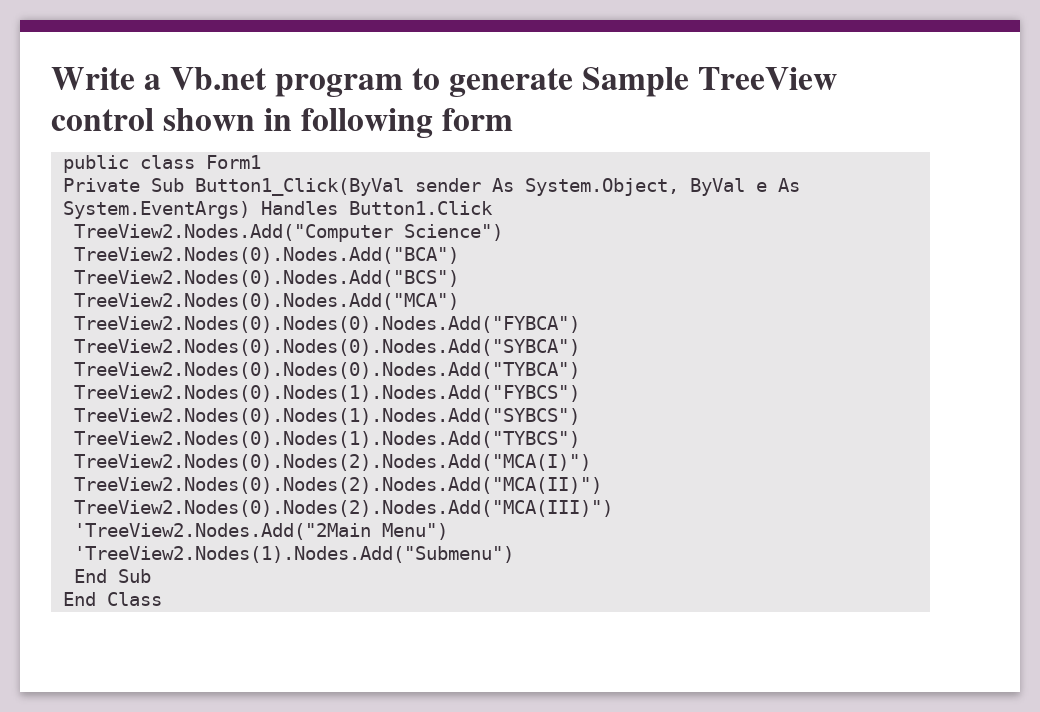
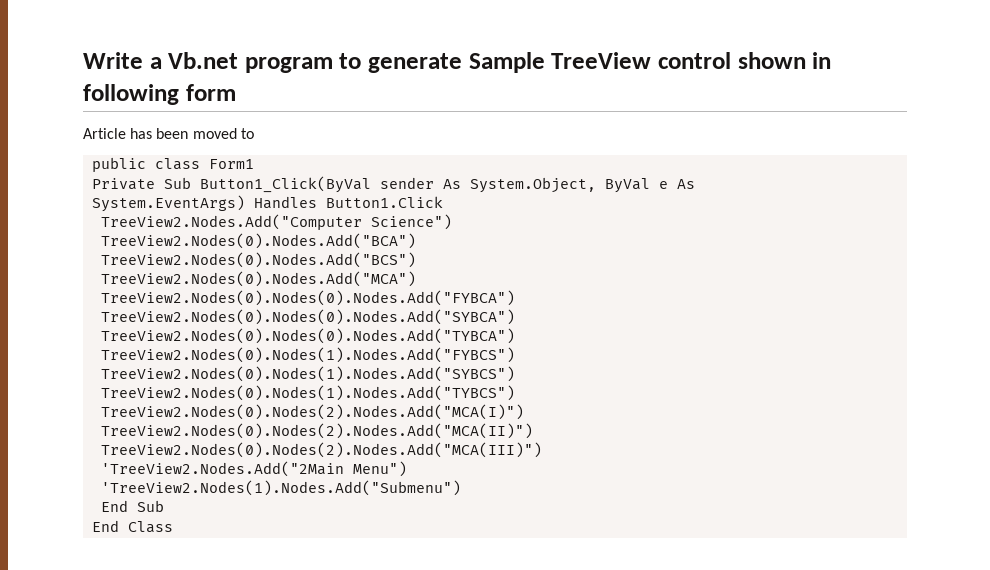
(514, 119) none -> [83,128,254,139] // Article has been moved to

